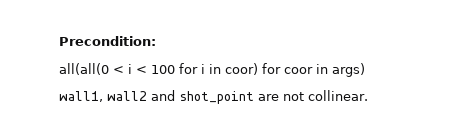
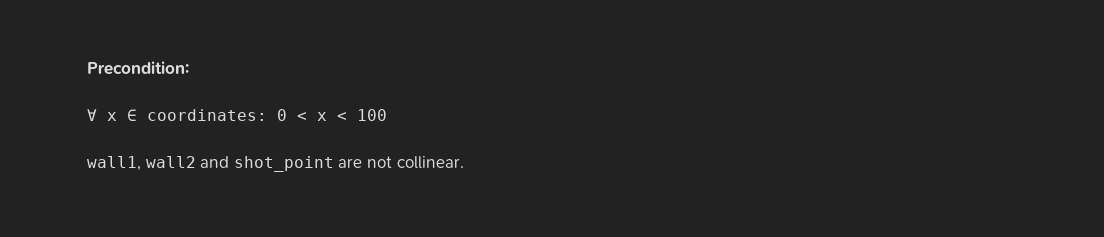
[59,63,365,77] all(all(0 < i < 100 for i in coor) for coor in args) -> [87,109,387,121] ∀ x ∈ coordinates: 0 < x < 100

